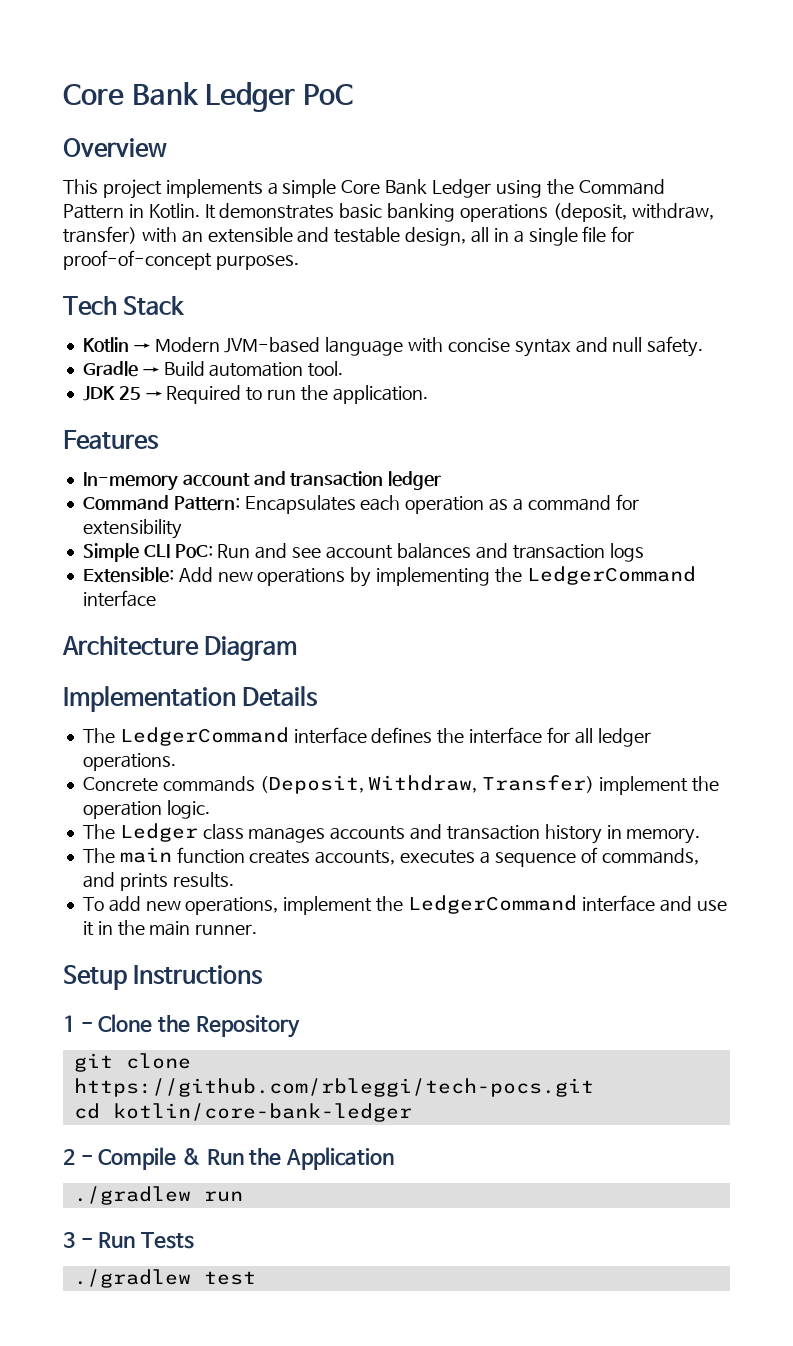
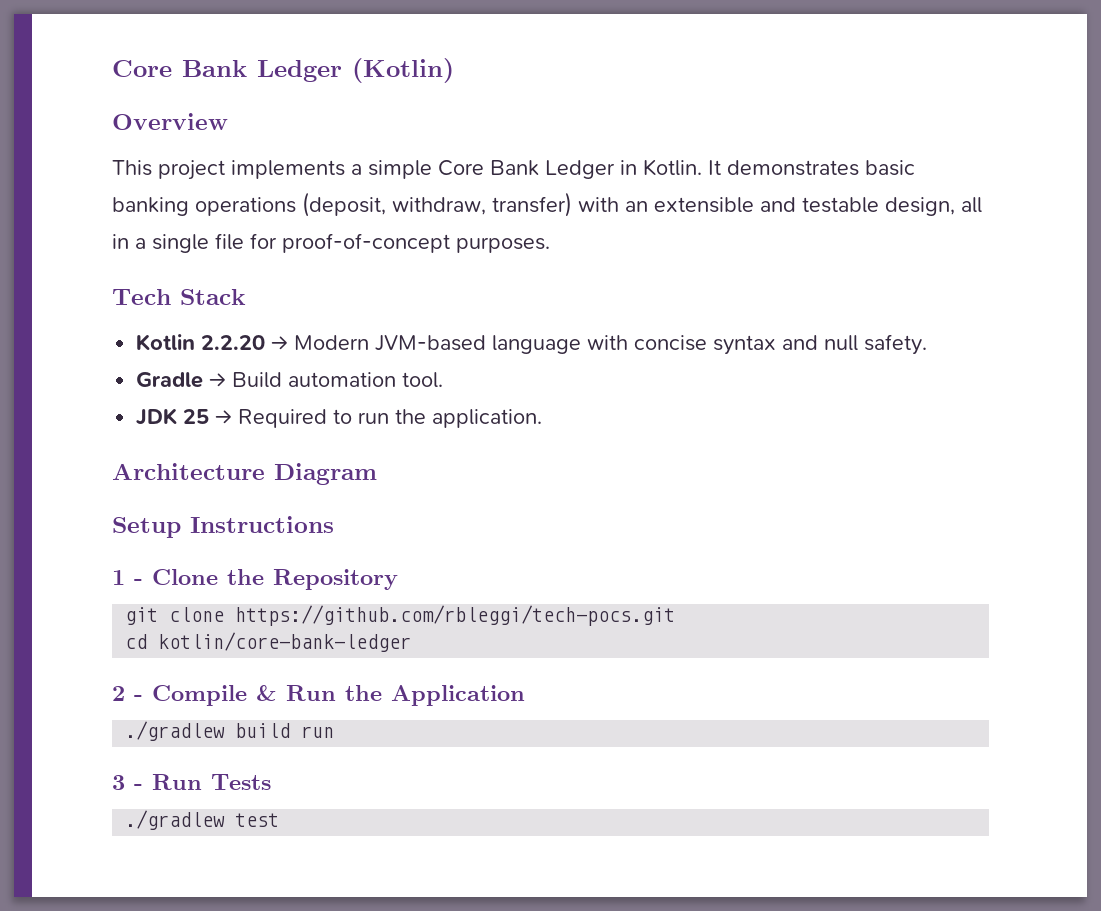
[63,82,353,112] Core Bank Ledger PoC -> [112,58,454,83] Core Bank Ledger (Kotlin)
[495,179,665,198] [63,204,124,219] using the Command Pattern -> (615, 169) none
(129, 344) none -> [201,335,266,350] 2.2.20
[63,430,159,450] [82,471,442,491] [82,494,639,514] [82,519,182,539] [82,543,645,562] [82,566,696,587] [82,590,156,607] [62,636,298,661] [63,686,319,712] [82,727,651,747] [82,753,176,771] [82,775,719,795] [82,800,210,819] [82,823,701,844] [82,847,699,867] [82,872,234,891] [82,895,727,915] [82,920,258,936] Features // In-memory account and transaction ledger // Command Pattern: Encapsulates each operation as a command for extensibility // Simple CLI PoC: Run and see account balances and transaction logs // Extensible: Add new operations by implementing the LedgerCommand interface // Architecture Diagram // Implementation Details // The LedgerCommand interface defines the interface for all ledger operations. // Concrete commands (Deposit, Withdraw, Transfer) implement the operation logic. // The Ledger class manages accounts and transaction history in memory. // The main function creates accounts, executes a sequence of commands, and prints results. // To add new operations, implement the LedgerCommand interface and use it in the main runner. -> [112,463,377,485] Architecture Diagram
(191, 1195) none -> [235,723,291,738] build

